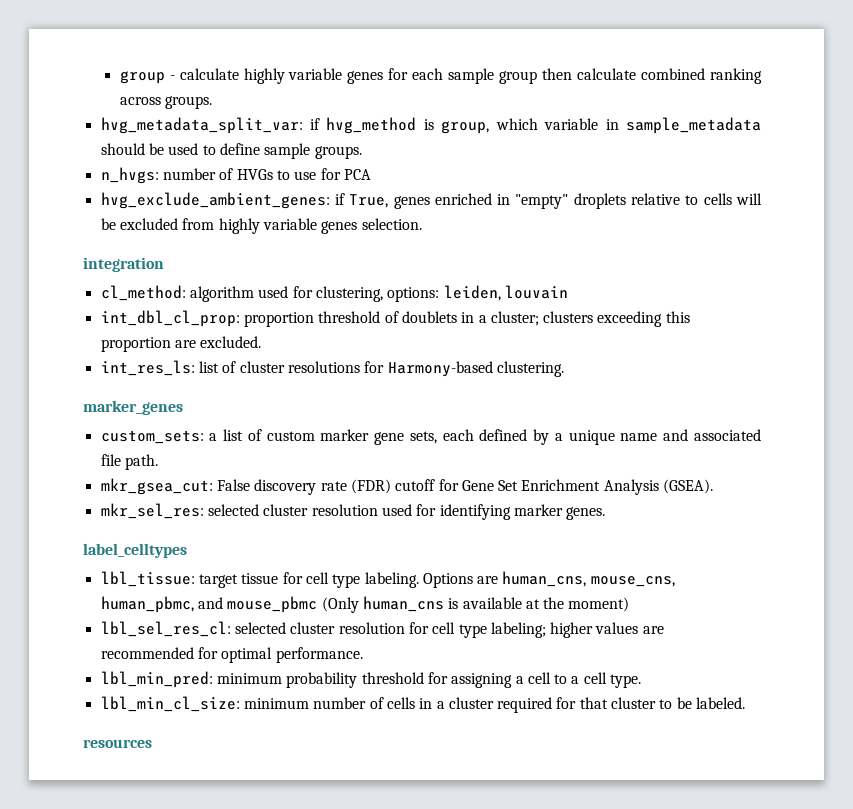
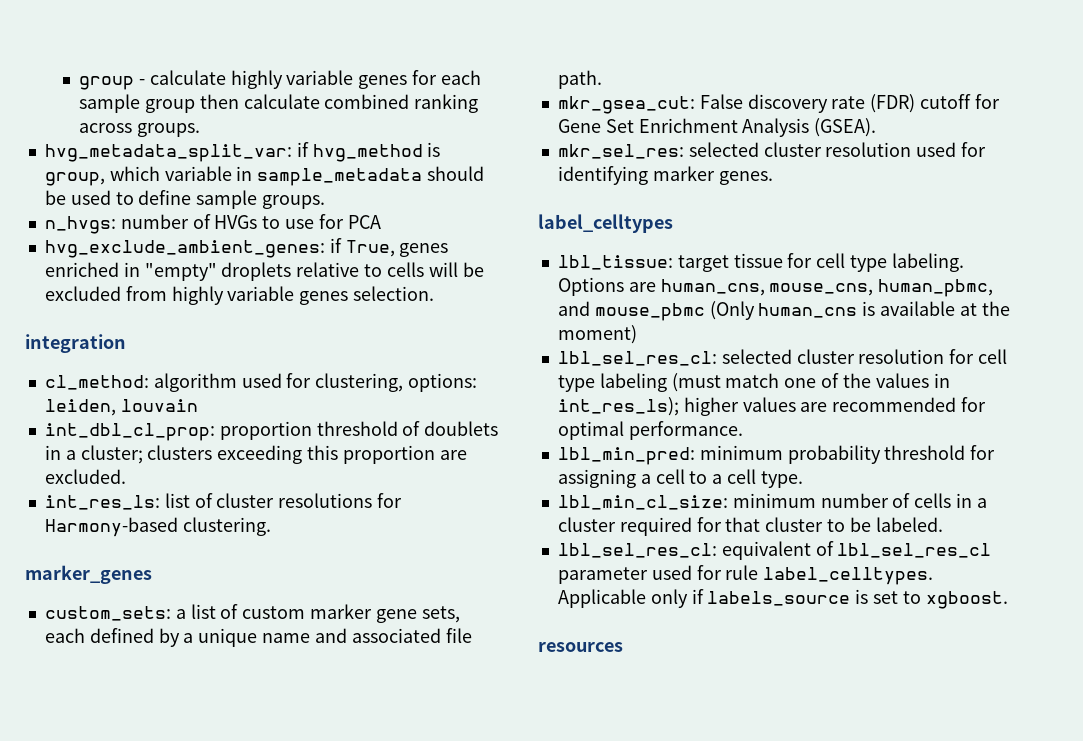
[490,622,546,638] labeling; -> [599,373,950,392] [557,397,679,416] labeling (must match one of the values in int_res_ls);
(746, 703) none -> [557,541,992,560] [557,565,934,585] [557,589,1008,609] // lbl_sel_res_cl: equivalent of lbl_sel_res_cl parameter used for rule label_celltypes. Applicable only if labels_source is set to xgboost.

